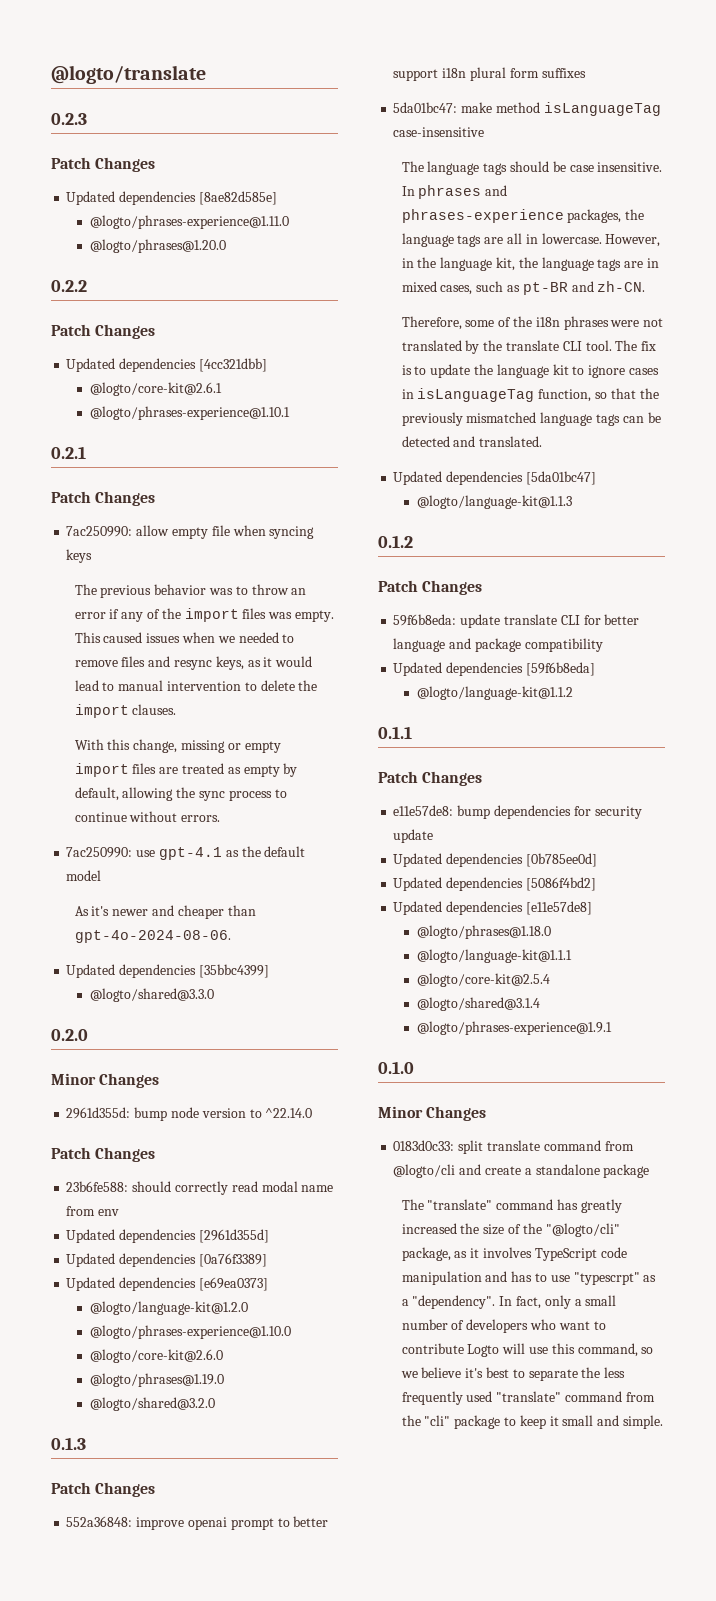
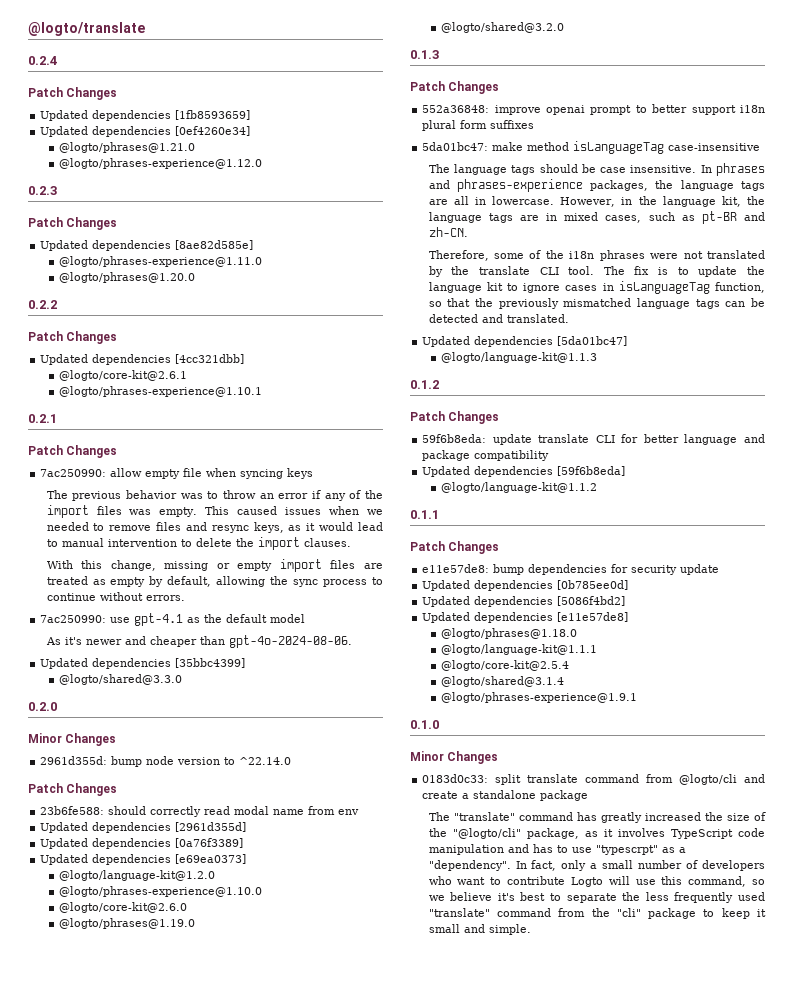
(206, 74) none -> [28,56,57,65] [28,87,118,100] [40,110,251,121] [40,126,251,137] [58,142,195,153] [58,158,262,169] // 0.2.4 // Patch Changes // Updated dependencies [1fb8593659] // Updated dependencies [0ef4260e34] // @logto/phrases@1.21.0 // @logto/phrases-experience@1.12.0

